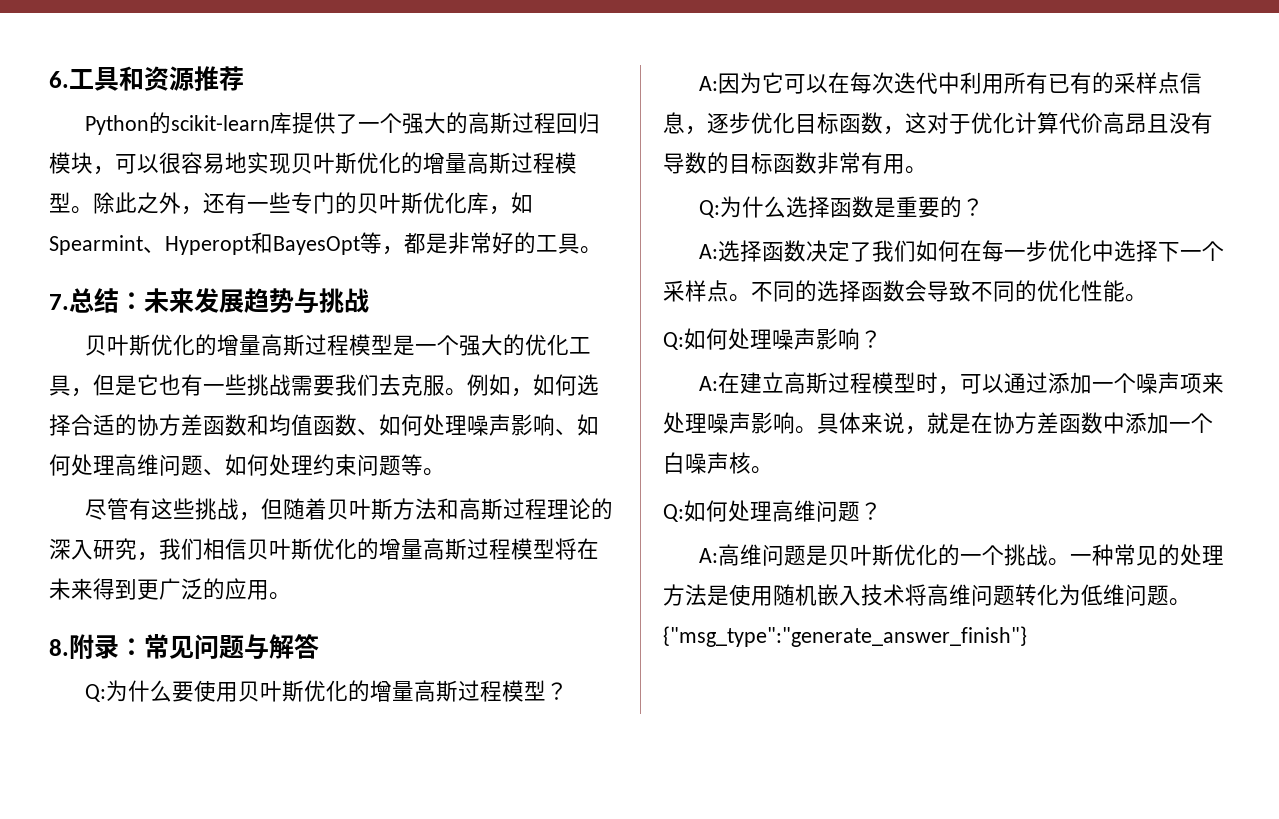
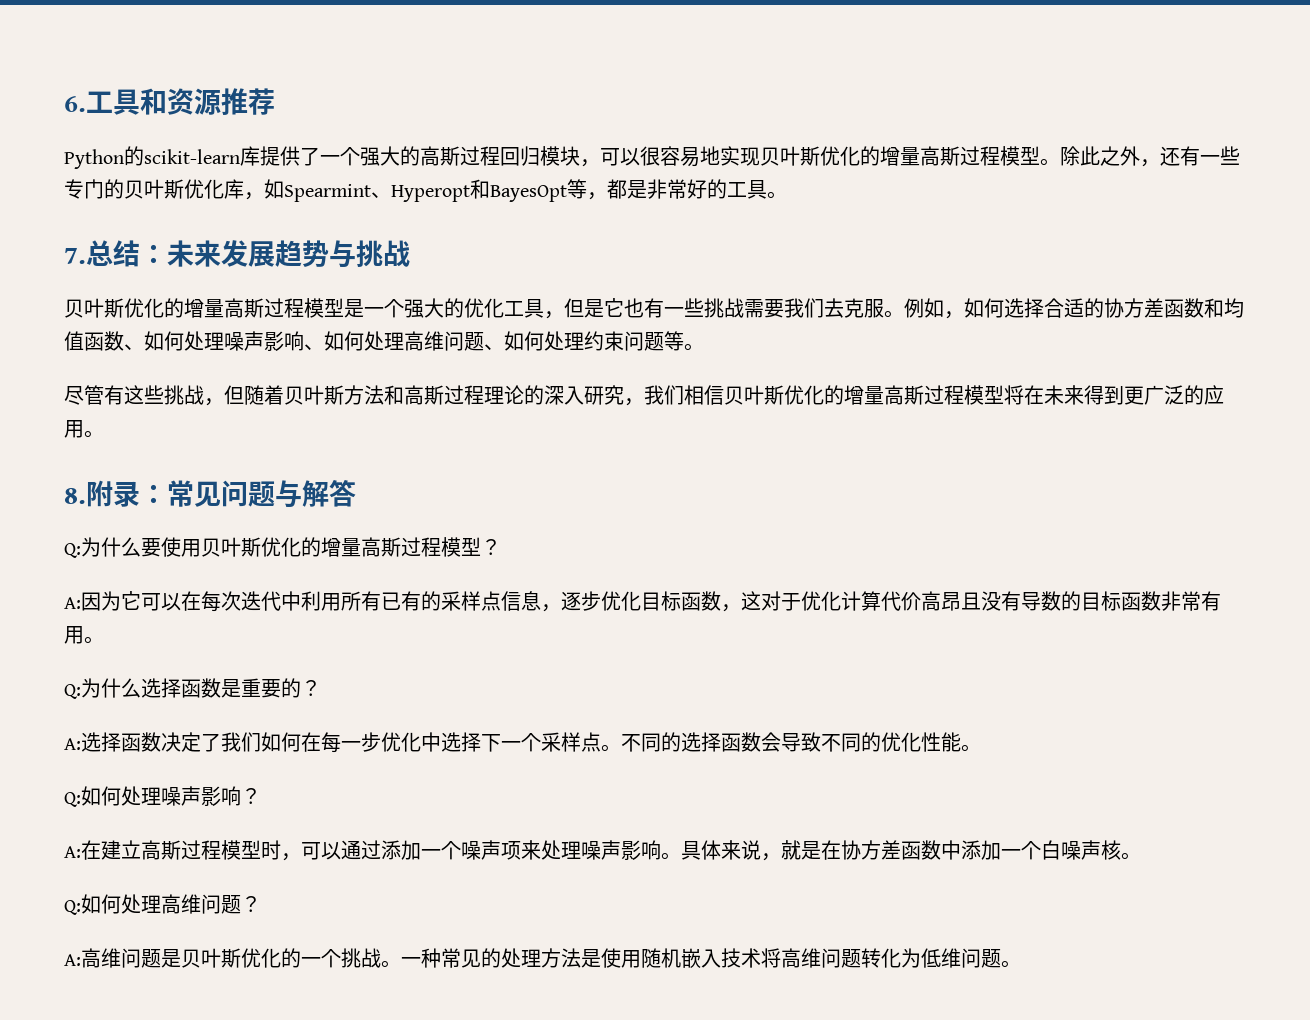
[663,626,1027,647] {"msg_type":"generate_answer_finish"} -> (1021, 964) none

